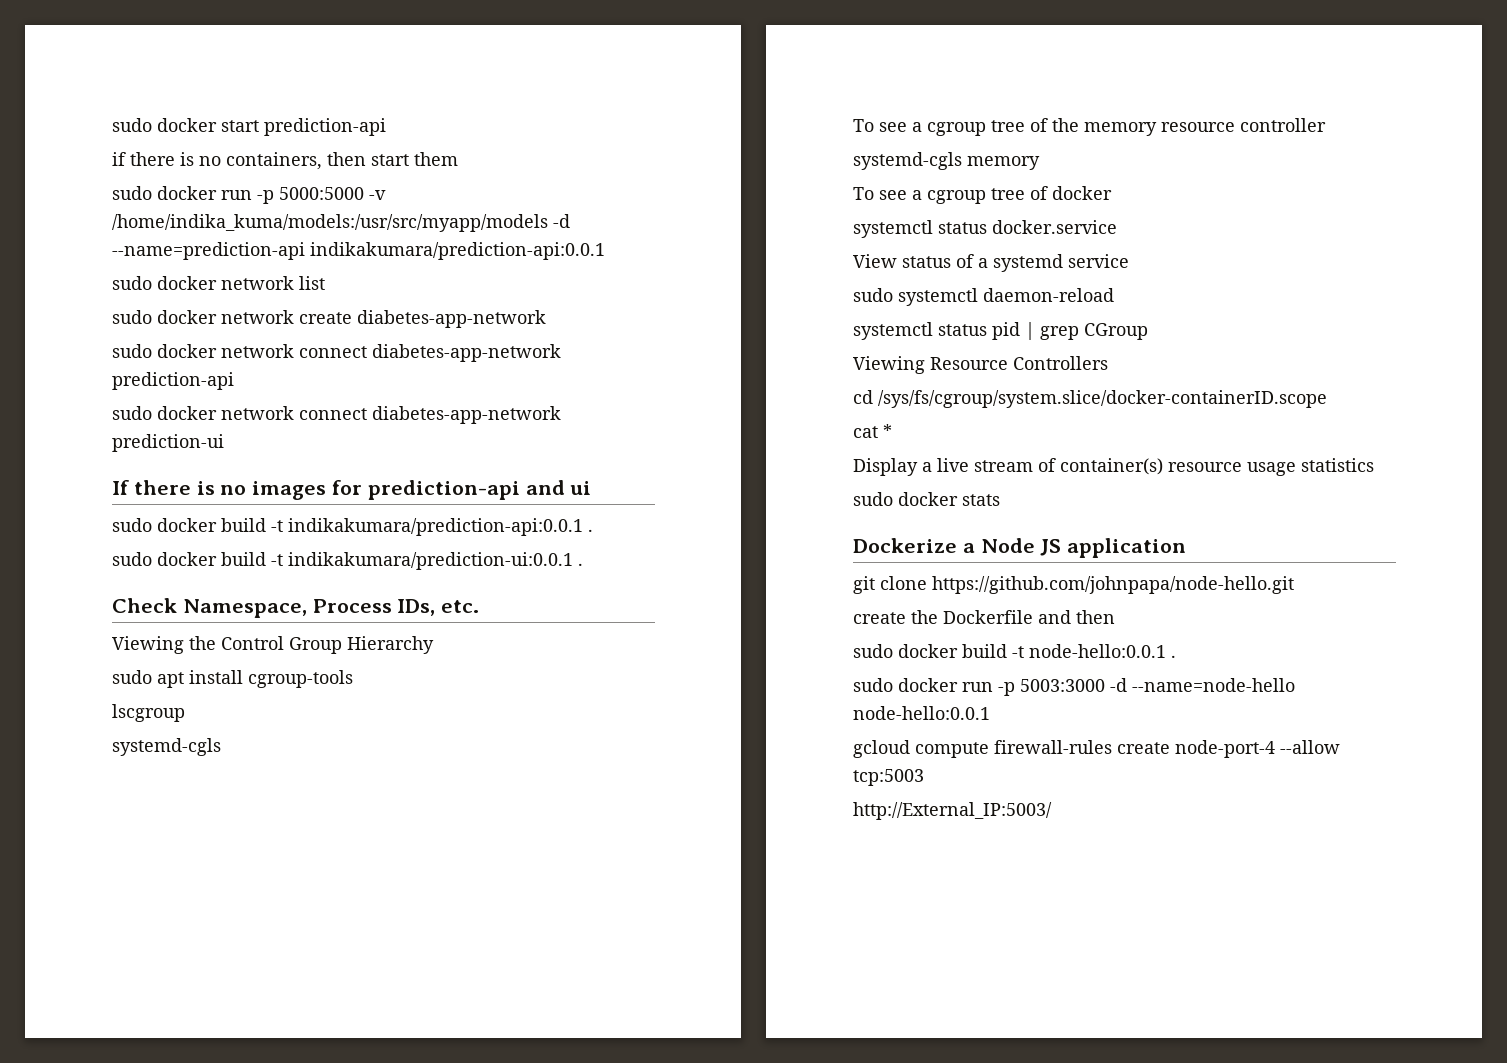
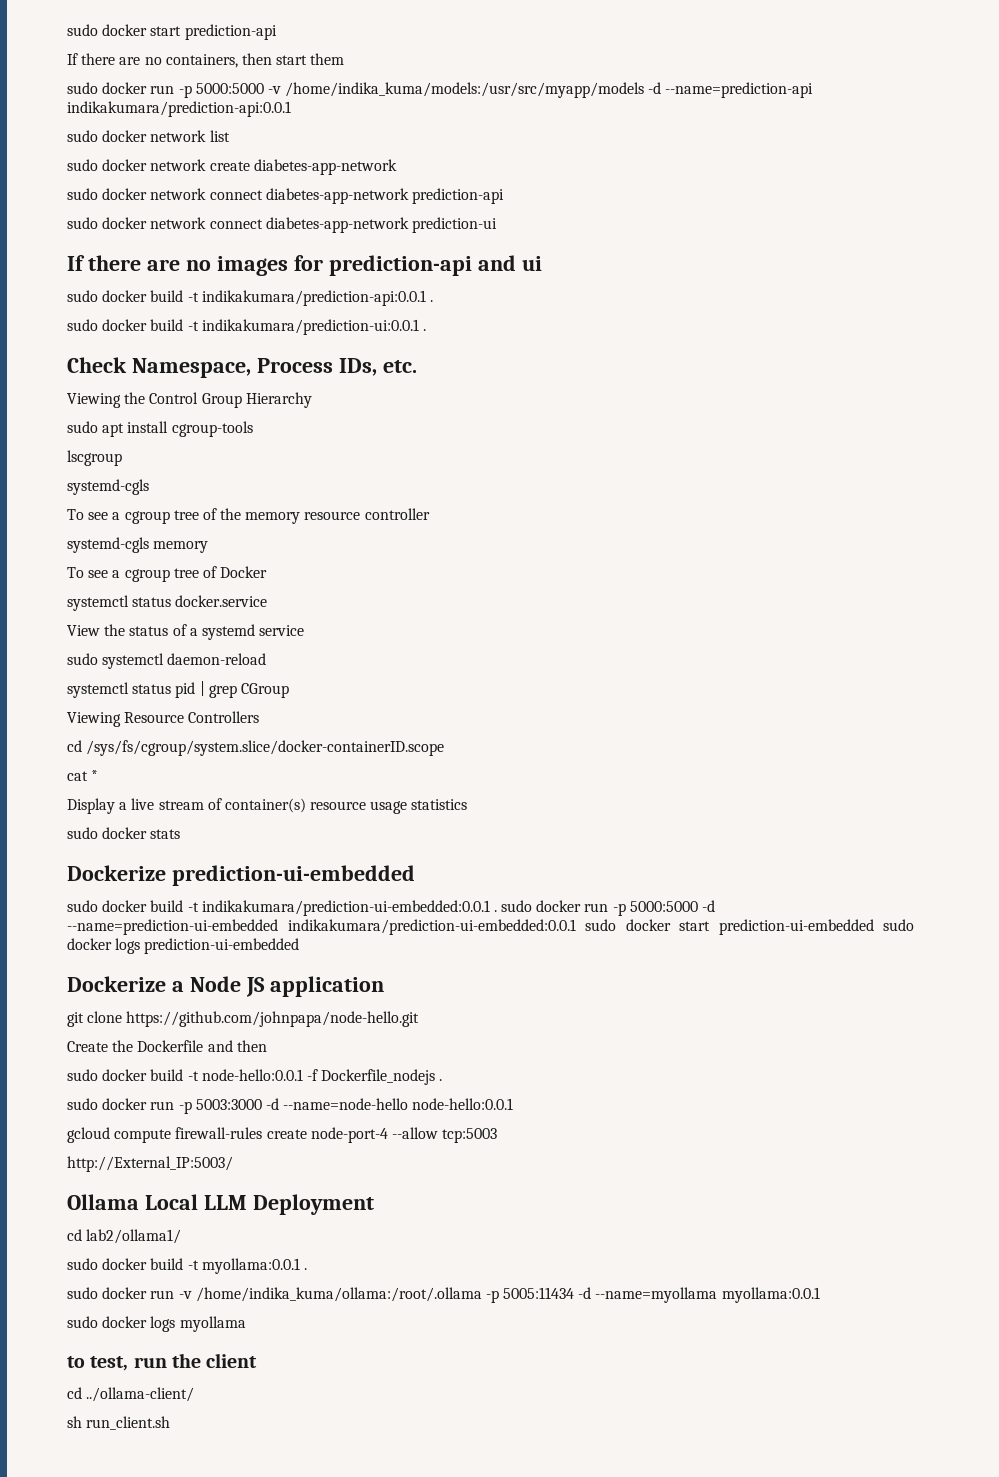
[112,152,194,166] if there is -> [67,53,141,65] If there are
[196,481,215,495] is -> [146,259,180,271] are
[1052,186,1112,200] docker -> [220,566,268,578] Docker
(897, 261) none -> [104,624,126,636] the
(1000, 500) none -> [67,865,415,886] [67,900,716,916] [67,919,914,935] [67,938,300,954] // Dockerize prediction-ui-embedded // sudo docker build -t indikakumara/prediction-ui-embedded:0.0.1 . sudo docker run -p 5000:5000 -d --name=prediction-ui-embedded indikakumara/prediction-ui-embedded:0.0.1 sudo docker start prediction-ui-embedded sudo docker logs prediction-ui-embedded
[853,612,906,624] create -> [67,1041,108,1052] Create
(1166, 651) none -> [306,1069,436,1085] -f Dockerfile_nodejs
(1052, 811) none -> [67,1194,374,1215] [67,1229,182,1244] [67,1258,307,1274] [67,1287,820,1303] [67,1316,246,1332] [67,1353,258,1371] [67,1387,195,1402] [67,1416,171,1430] // Ollama Local LLM Deployment // cd lab2/ollama1/ // sudo docker build -t myollama:0.0.1 . // sudo docker run -v /home/indika_kuma/ollama:/root/.ollama -p 5005:11434 -d --name=myollama myollama:0.0.1 // sudo docker logs myollama // to test, run the client // cd ../ollama-client/ // sh run_client.sh

